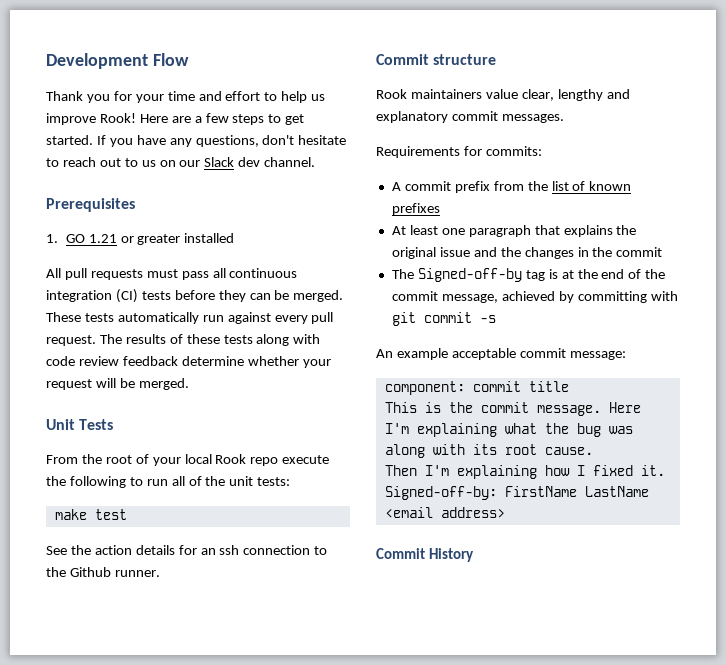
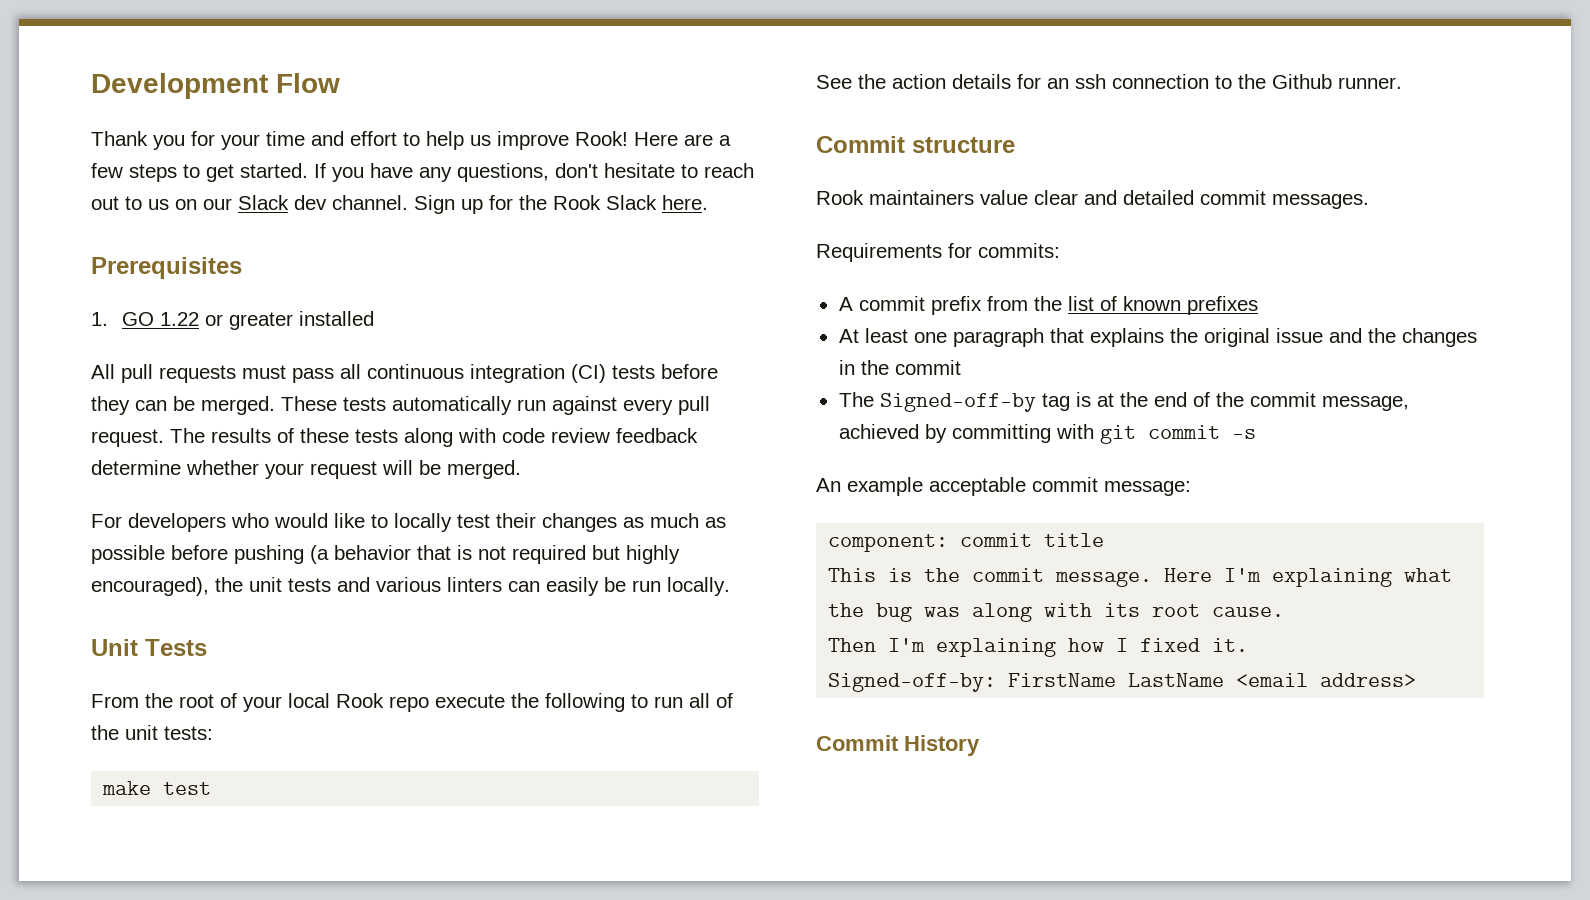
(316, 162) none -> [414,195,708,214] Sign up for the Rook Slack here.
[88,234,117,243] 1.21 -> [159,312,199,326] 1.22
(189, 384) none -> [91,513,726,532] [91,545,680,564] [91,577,730,596] // For developers who would like to locally test their changes as much as possible before pushing (a behavior that is not required but highly encouraged), the unit tests and various linters can easily be run locally.
[521,89,630,101] [376,111,448,123] clear, lengthy and explanatory -> [1034,190,1194,205] clear and detailed

